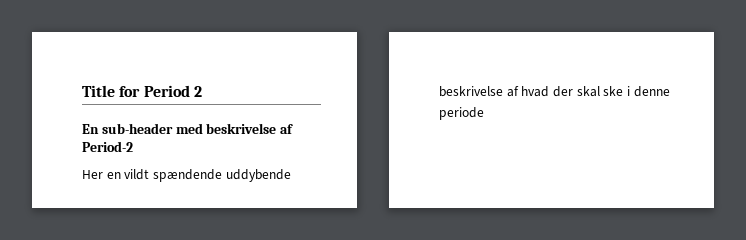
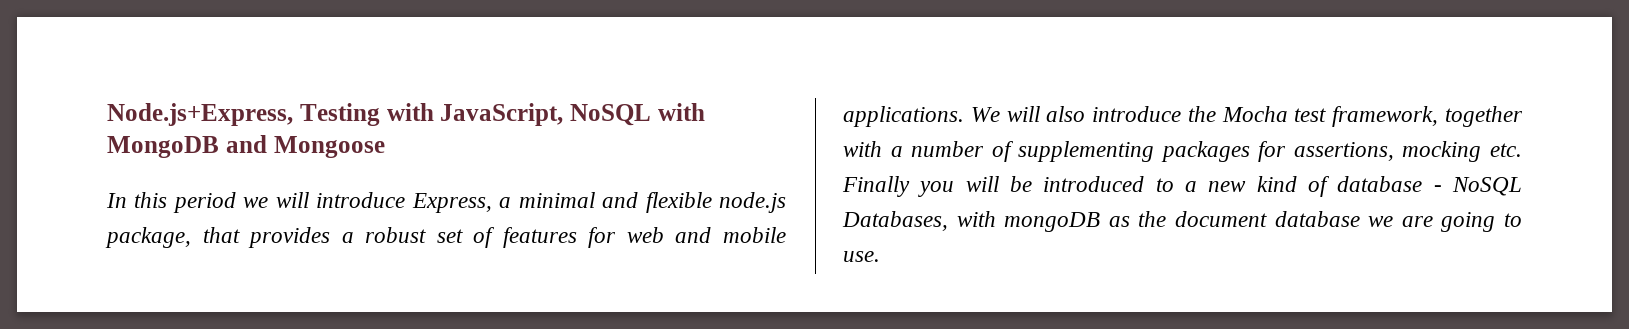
[82,85,202,97] [82,123,294,134] [82,141,133,152] [82,169,291,182] [439,86,670,97] [439,107,484,120] Title for Period 2 // En sub-header med beskrivelse af Period-2 // Her en vildt spændende uddybende beskrivelse af hvad der skal ske i denne periode -> [107,103,705,126] [107,135,385,158] [106,192,786,213] [105,227,786,248] [843,106,1523,127] [843,141,1522,162] [842,176,1522,197] [842,211,1523,232] [843,251,880,262] Node.js+Express, Testing with JavaScript, NoSQL with MongoDB and Mongoose // In this period we will introduce Express, a minimal and flexible node.js package, that provides a robust set of features for web and mobile applications. We will also introduce the Mocha test framework, together with a number of supplementing packages for assertions, mocking etc. Finally you will be introduced to a new kind of database - NoSQL Databases, with mongoDB as the document database we are going to use.

